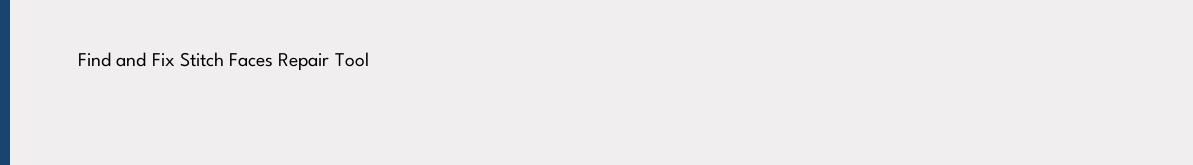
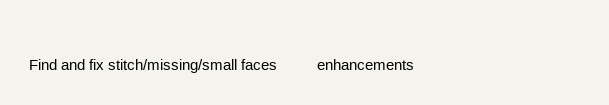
[151,52,369,71] Fix Stitch Faces Repair Tool -> [89,59,414,73] fix stitch/missing/small faces enhancements

